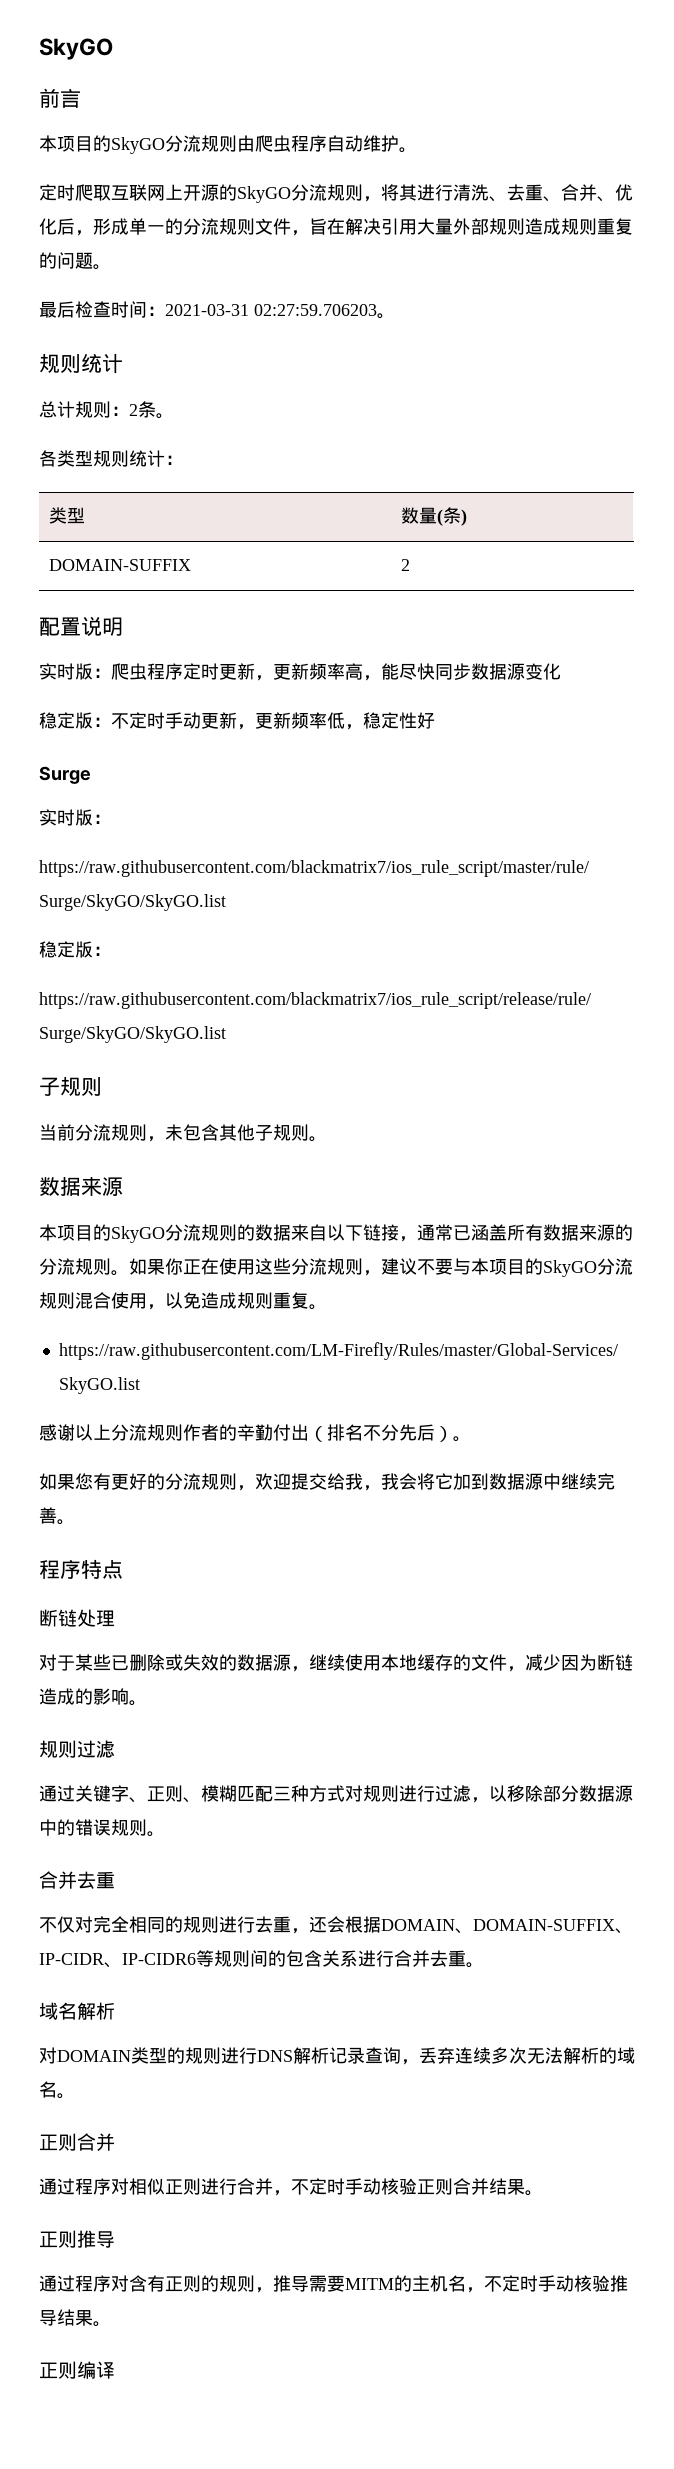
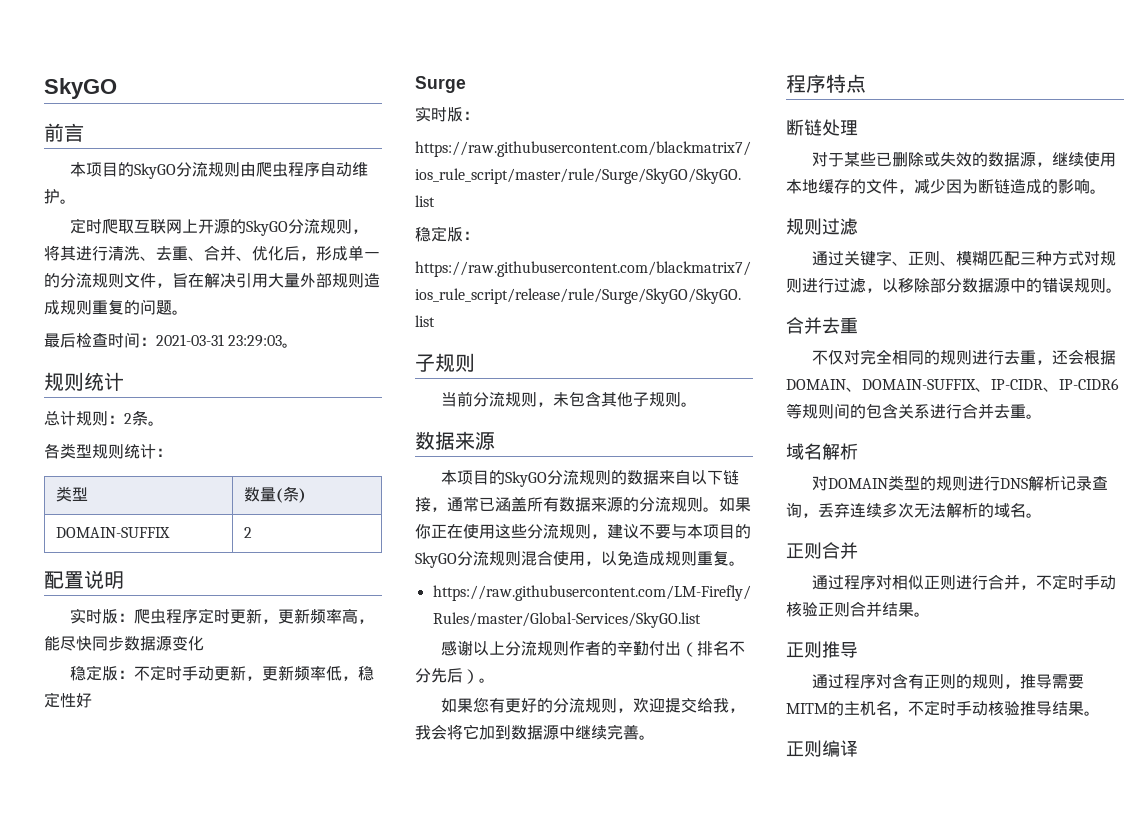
[254,304,377,316] 02:27:59.706203 -> [228,335,283,347] 23:29:03

